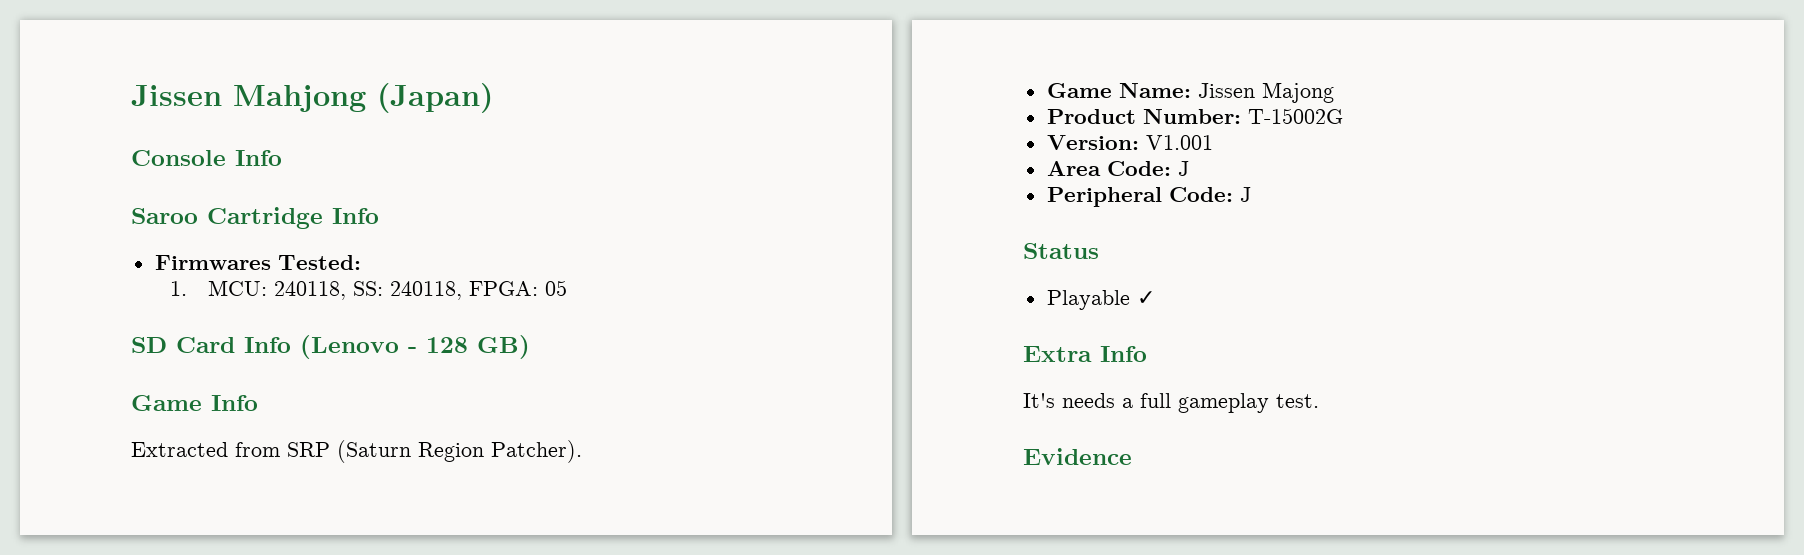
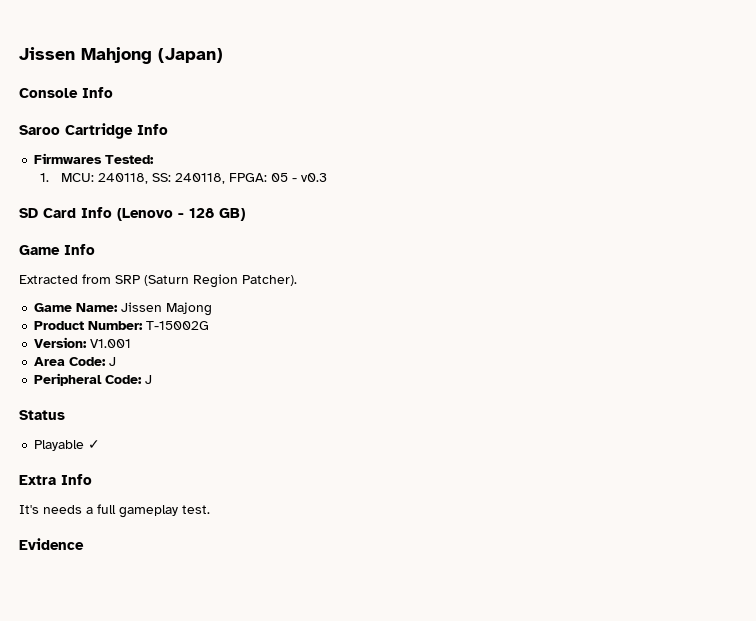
(568, 288) none -> [292,173,328,182] - v0.3

